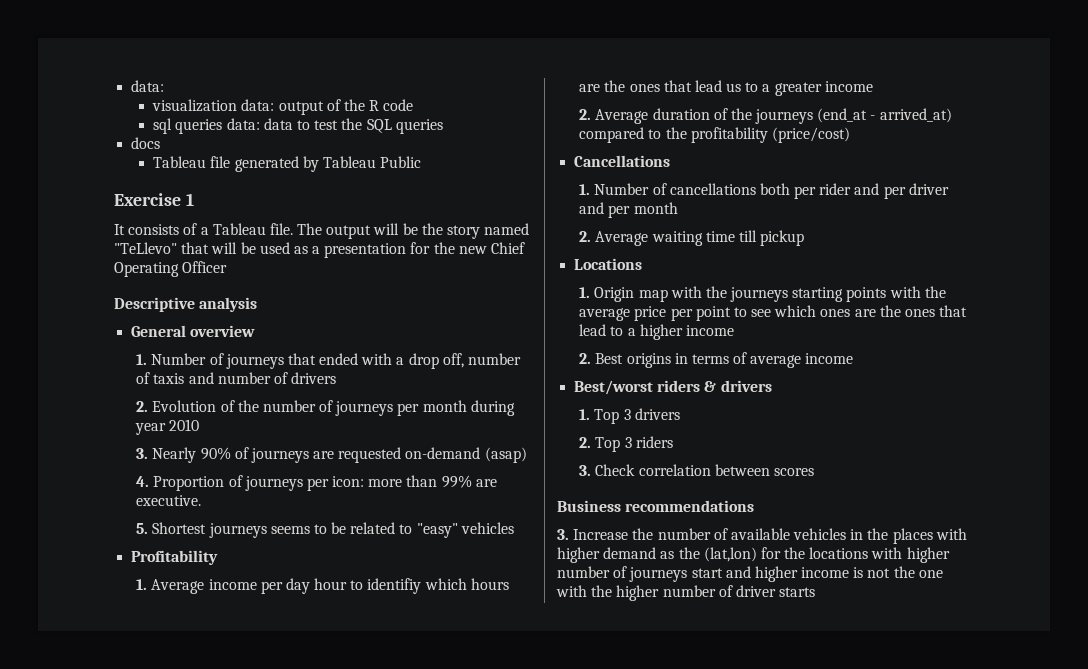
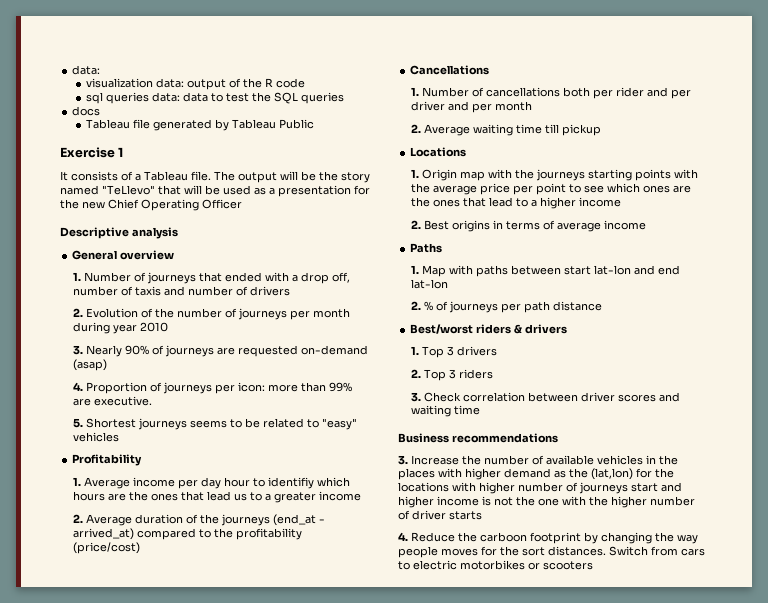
(854, 358) none -> [410,243,443,253] [411,265,681,277] [411,279,449,289] [411,301,603,313] // Paths // 1. Map with paths between start lat-lon and end lat-lon // 2. % of journeys per path distance
(770, 470) none -> [581,392,616,402] driver
(814, 472) none -> [659,392,681,402] [411,405,481,417] and waiting time
(816, 592) none -> [398,532,698,544] [398,546,705,558] [398,560,593,570] // 4. Reduce the carboon footprint by changing the way people moves for the sort distances. Switch from cars to electric motorbikes or scooters

